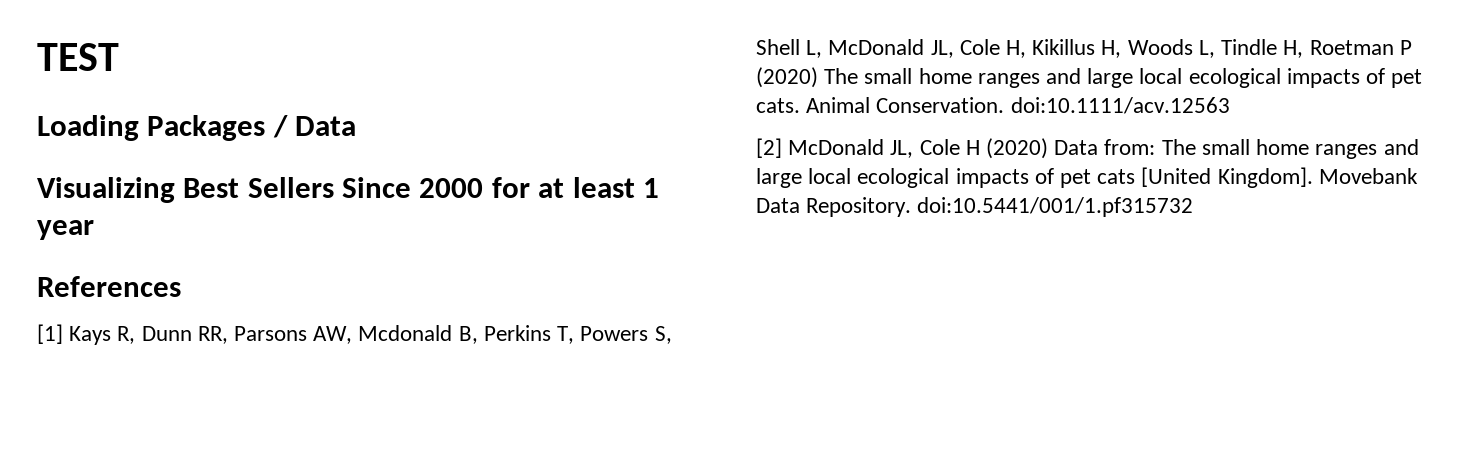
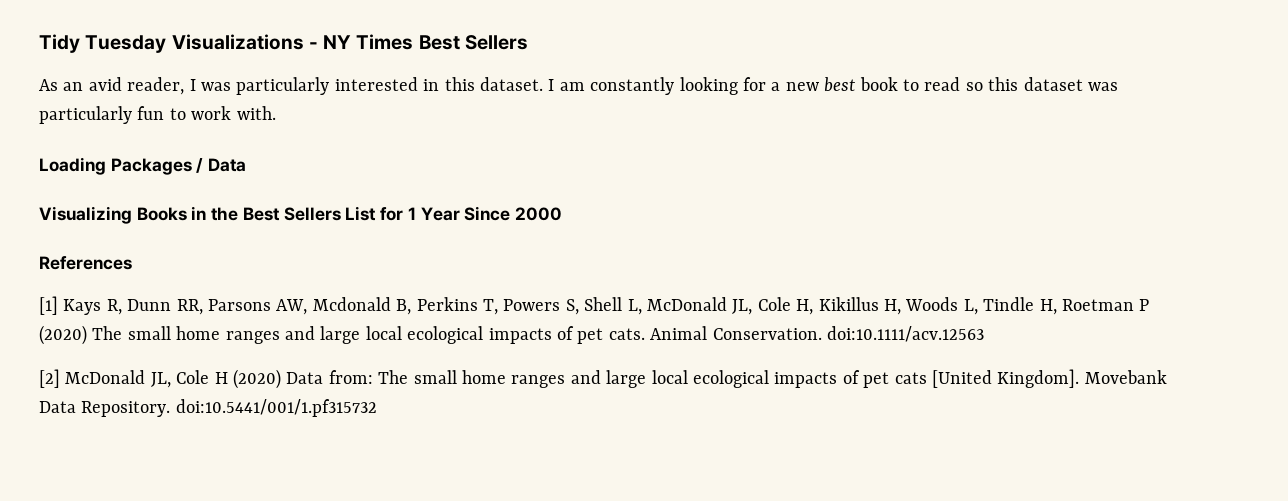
[37,43,119,71] TEST -> [39,34,528,53] [39,77,1118,95] [39,106,276,124] Tidy Tuesday Visualizations - NY Times Best Sellers // As an avid reader, I was particularly interested in this dataset. I am constantly looking for a new best book to read so this dataset was particularly fun to work with.
[183,177,659,198] [37,220,94,240] Best Sellers Since 2000 for at least 1 year -> [136,206,562,221] Books in the Best Sellers List for 1 Year Since 2000

